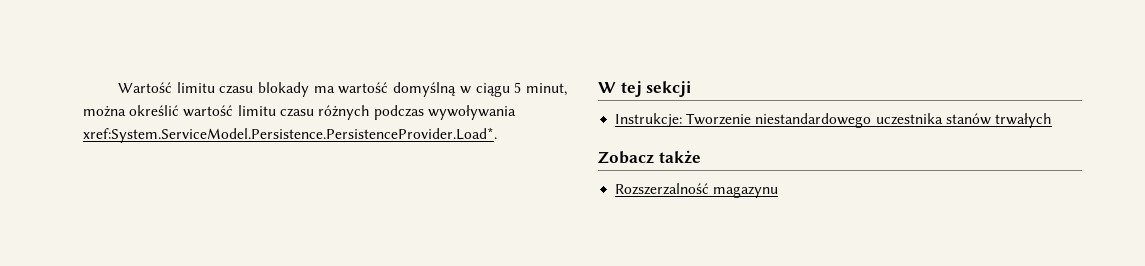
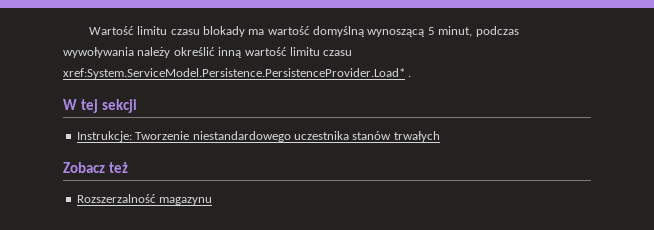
[459,82,567,97] [83,105,517,120] [83,127,497,143] w ciągu 5 minut, można określić wartość limitu czasu różnych podczas wywoływania xref:System.ServiceModel.Persistence.PersistenceProvider.Load*. -> [367,26,519,37] [63,47,353,58] [63,68,412,79] wynoszącą 5 minut, podczas wywoływania należy określić inną wartość limitu czasu xref:System.ServiceModel.Persistence.PersistenceProvider.Load* .
[658,150,701,164] także -> [108,162,128,173] też

